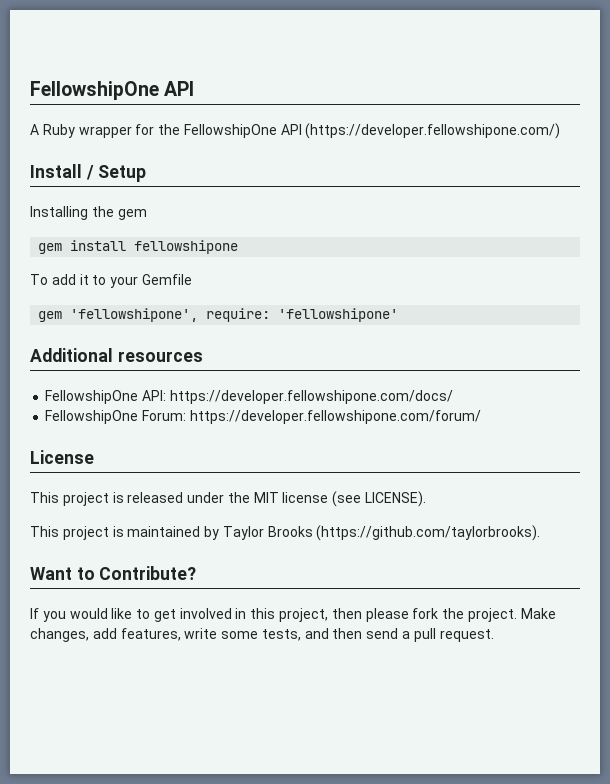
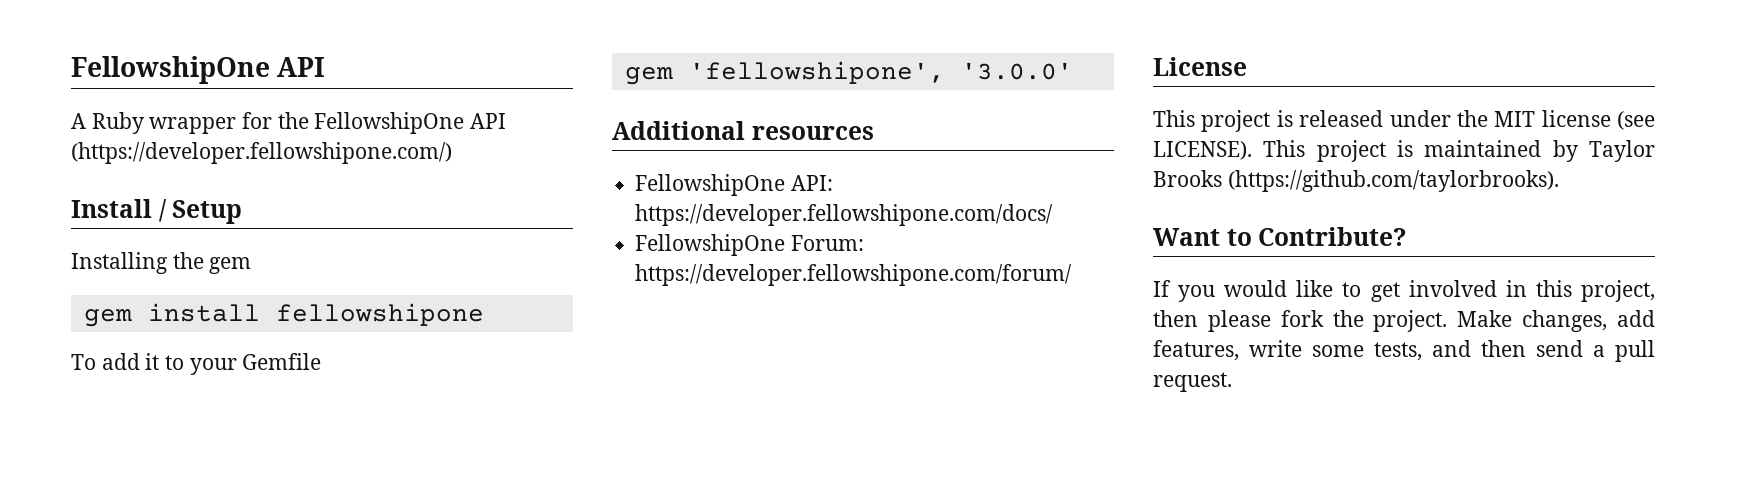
[206,308,399,322] require: 'fellowshipone' -> [960,62,1073,80] '3.0.0'
(427, 499) // -> (1252, 150) none

